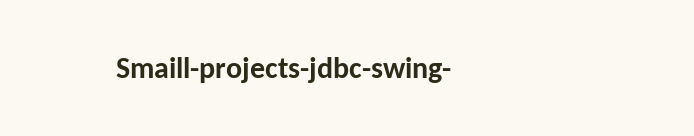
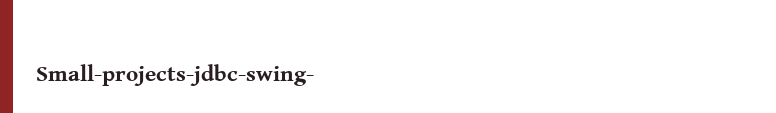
[116,57,451,83] Smaill-projects-jdbc-swing- -> [36,64,314,86] Small-projects-jdbc-swing-

